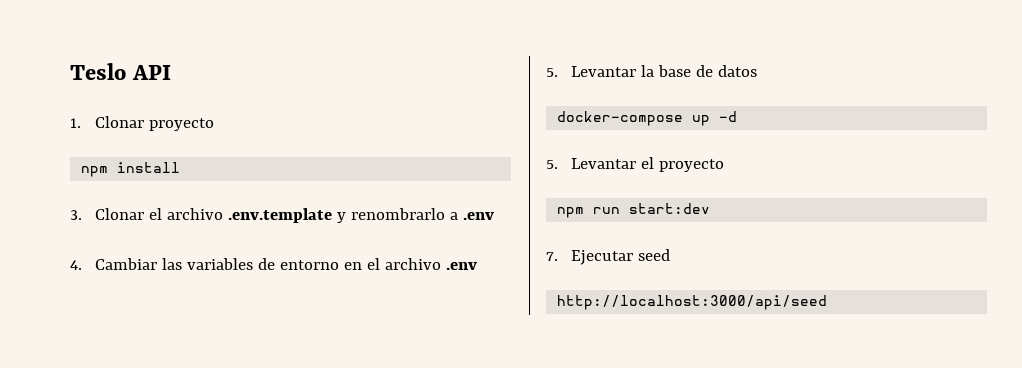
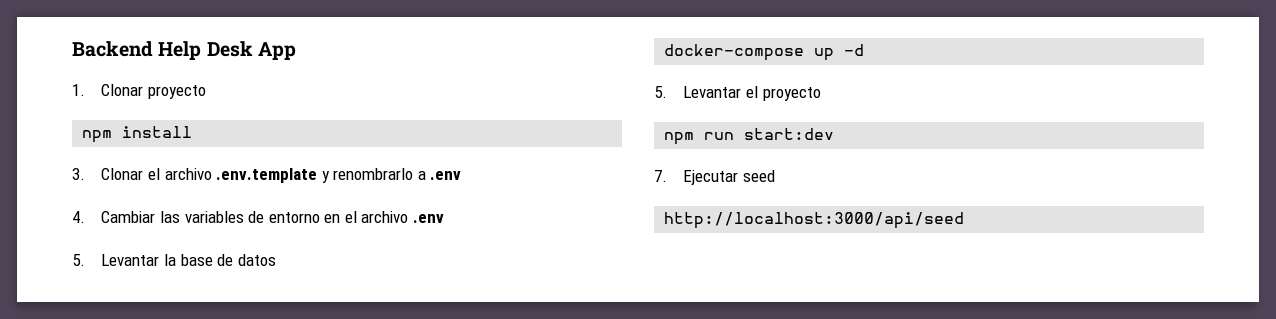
[70,63,172,80] Teslo API -> [72,41,296,60] Backend Help Desk App

